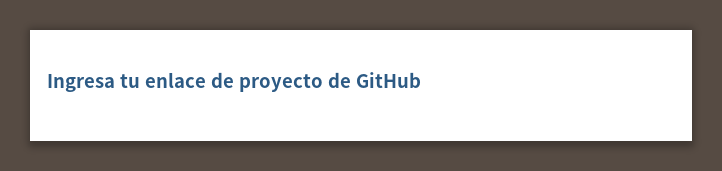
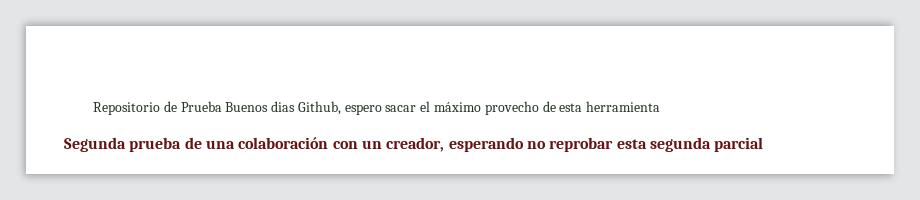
[47,72,421,92] Ingresa tu enlace de proyecto de GitHub -> [93,101,661,115] [64,137,764,152] Repositorio de Prueba Buenos dias Github, espero sacar el máximo provecho de esta herramienta // Segunda prueba de una colaboración con un creador, esperando no reprobar esta segunda parcial

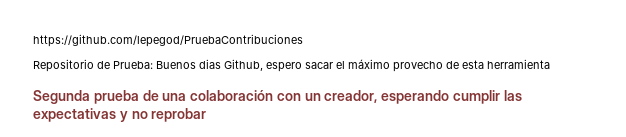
(93, 108) none -> [33,34,303,47] https://github.com/lepegod/PruebaContribuciones //
[180,101,222,112] Prueba -> [113,61,153,69] Prueba:
[526,137,764,152] no reprobar esta segunda parcial -> [453,90,522,104] [33,108,207,122] cumplir las expectativas y no reprobar

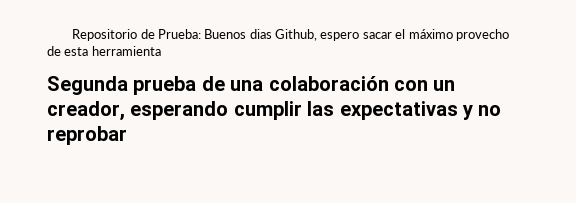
[33,34,303,47] https://github.com/lepegod/PruebaContribuciones // -> (72, 35) none

